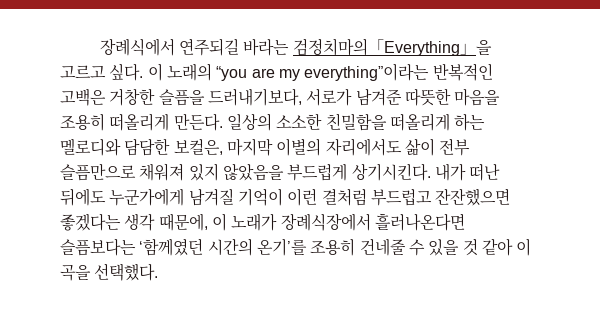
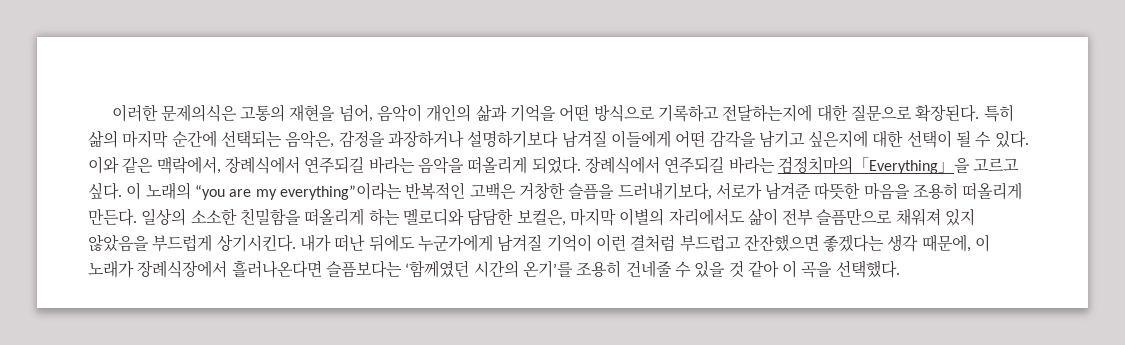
(99, 47) none -> [111,104,1014,122] [88,130,1029,148] [88,156,581,174] 이러한 문제의식은 고통의 재현을 넘어, 음악이 개인의 삶과 기억을 어떤 방식으로 기록하고 전달하는지에 대한 질문으로 확장된다. 특히 삶의 마지막 순간에 선택되는 음악은, 감정을 과장하거나 설명하기보다 남겨질 이들에게 어떤 감각을 남기고 싶은지에 대한 선택이 될 수 있다. 이와 같은 맥락에서, 장례식에서 연주되길 바라는 음악을 떠올리게 되었다.

